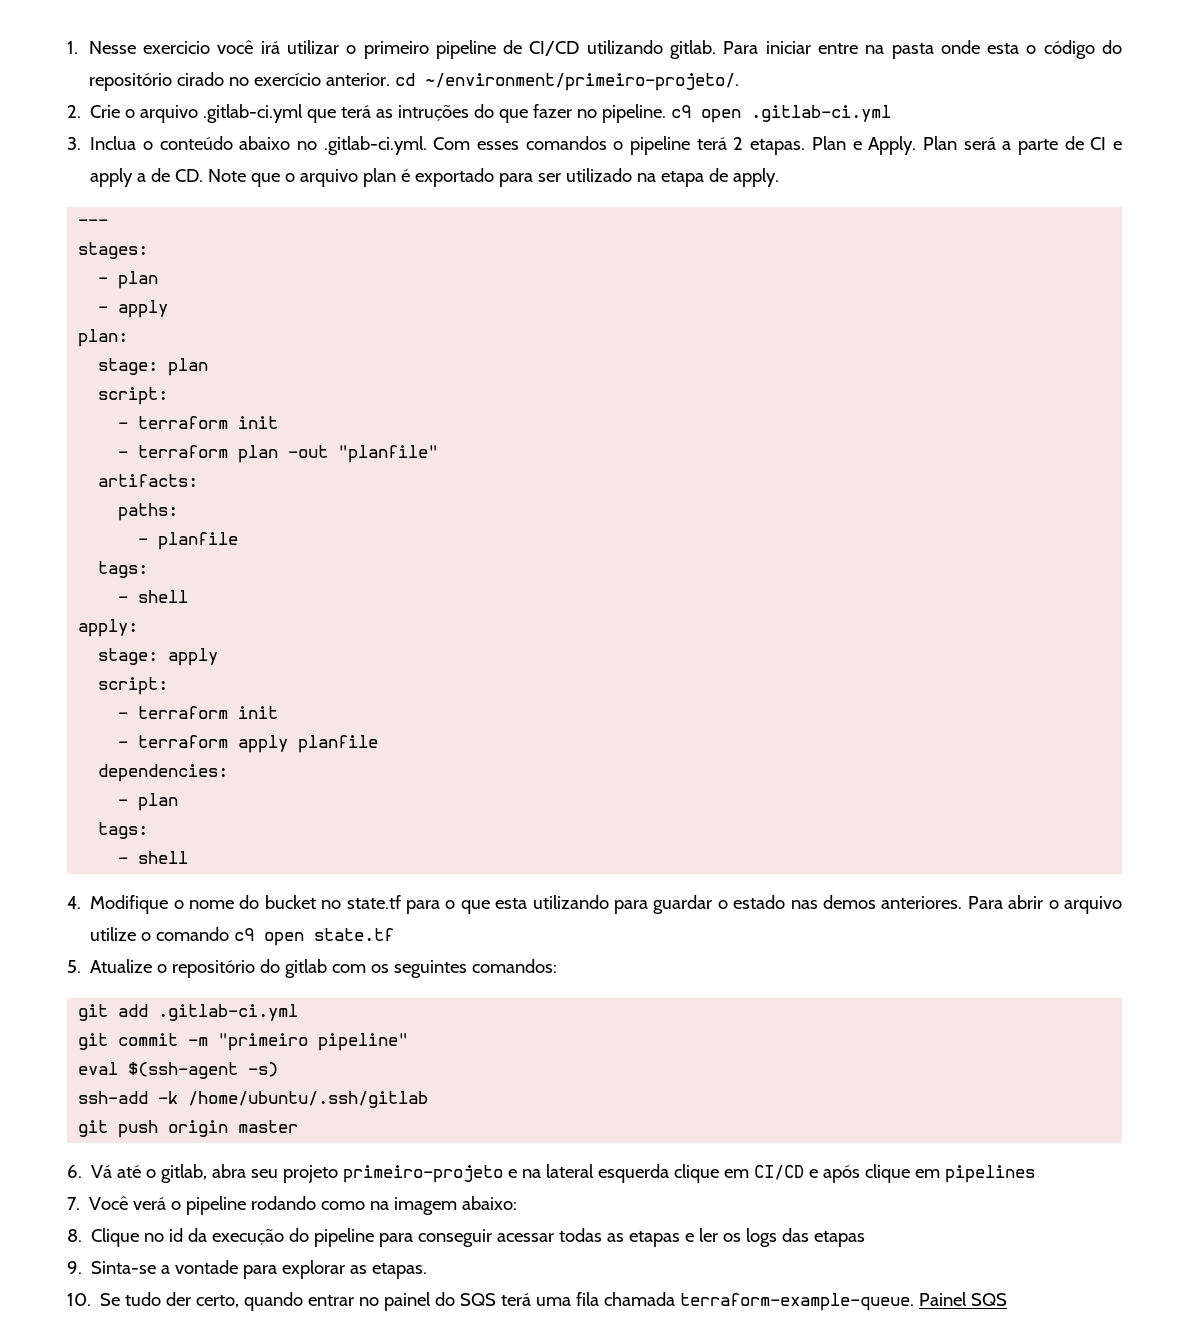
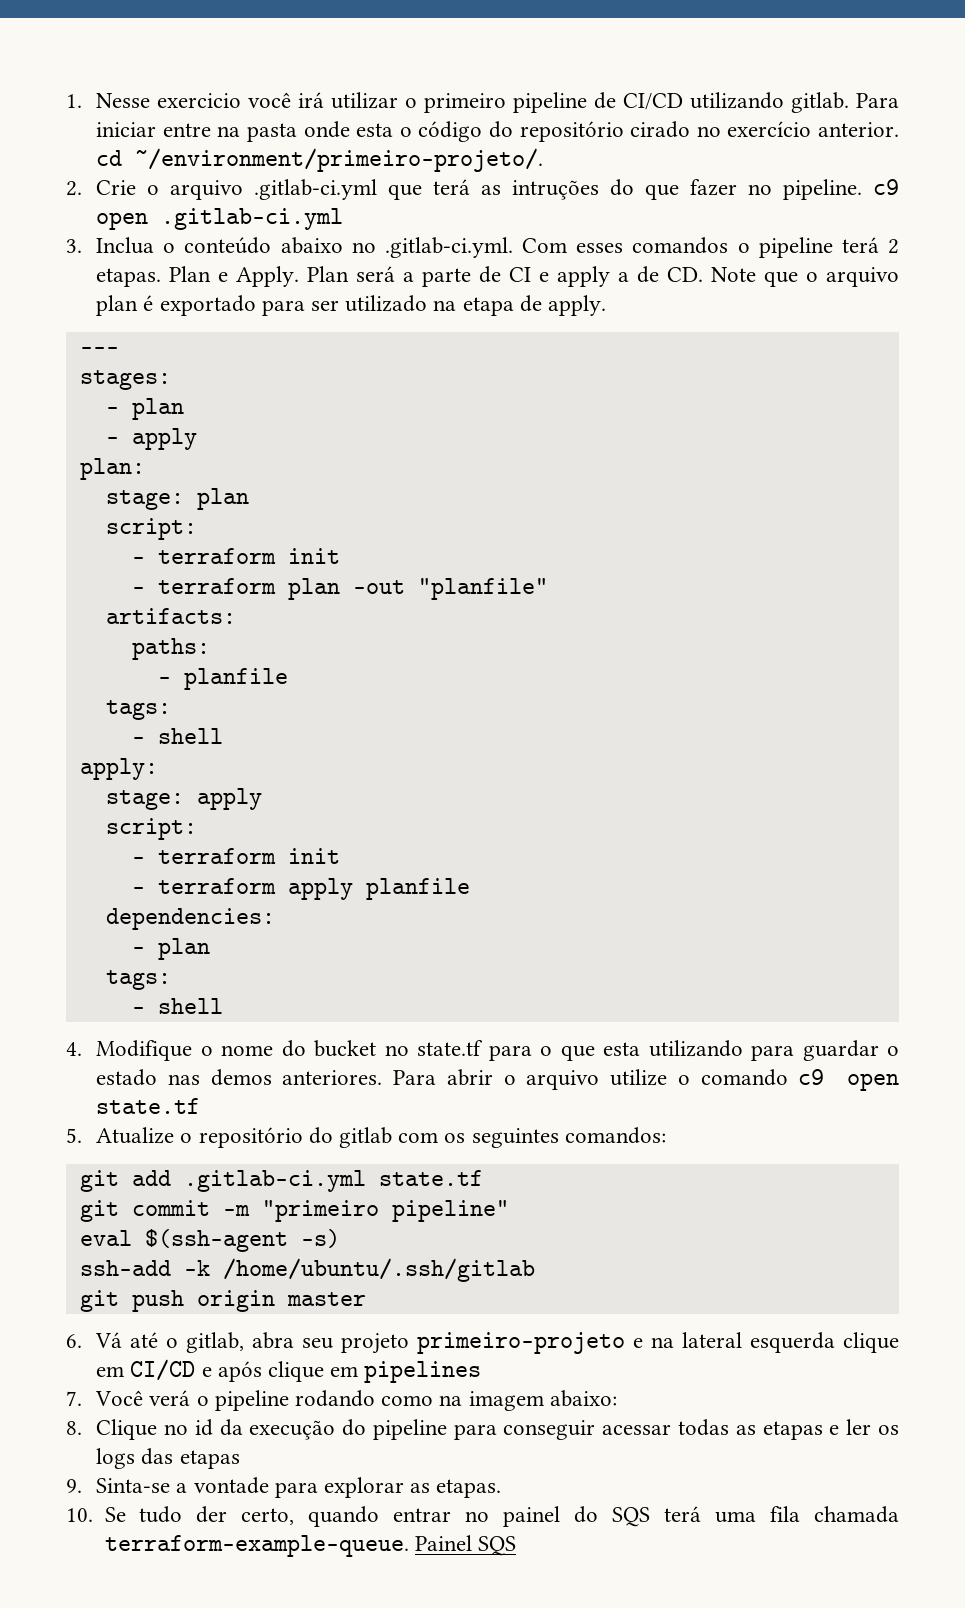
(299, 1012) none -> [378,1170,483,1186] state.tf

